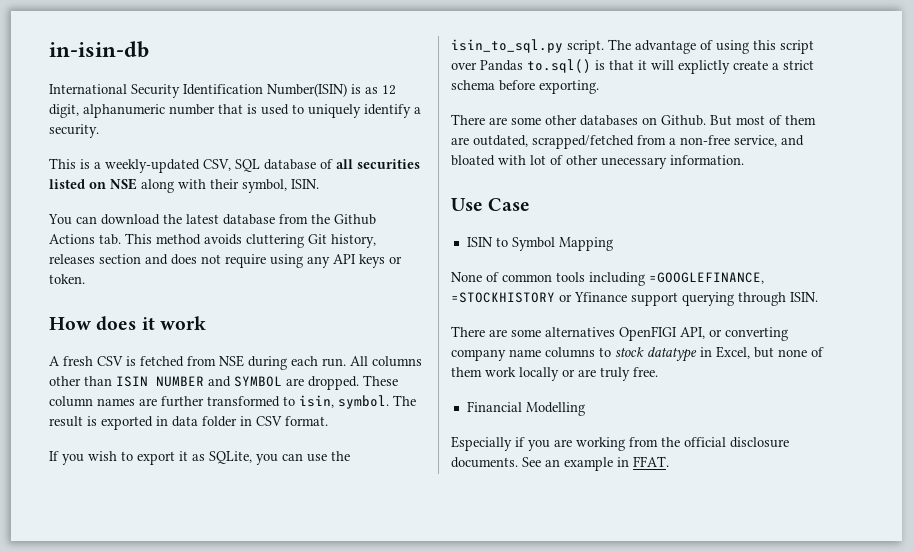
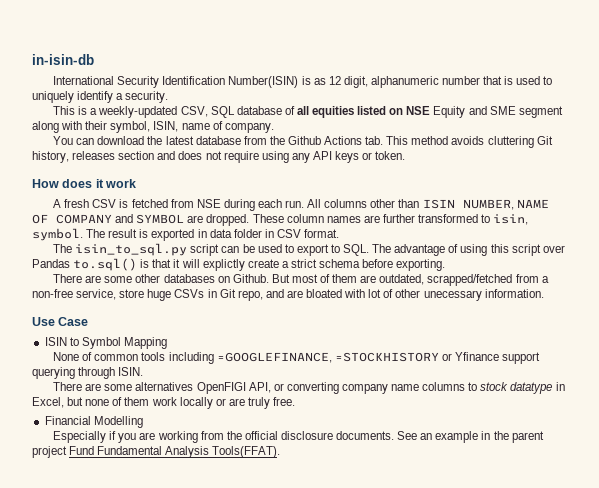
[357,159,420,169] securities -> [312,106,355,118] equities
[141,179,319,193] along with their symbol, ISIN. -> [433,106,563,118] [32,121,274,133] Equity and SME segment along with their symbol, ISIN, name of company.
[156,376,204,387] NUMBER -> [462,199,549,210] [32,214,112,224] NUMBER, NAME OF COMPANY
[49,451,350,465] [451,39,604,54] If you wish to export it as SQLite, you can use the isin_to_sql.py script. -> [53,243,370,256] The isin_to_sql.py script can be used to export to SQL.
[781,135,804,146] and -> [119,289,303,301] store huge CSVs in Git repo, and are
[633,456,669,467] FFAT. -> [493,431,544,443] [32,446,281,458] the parent project Fund Fundamental Analysis Tools(FFAT).

